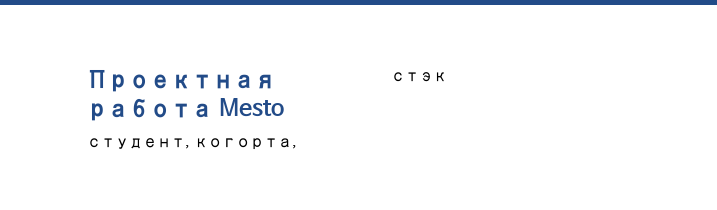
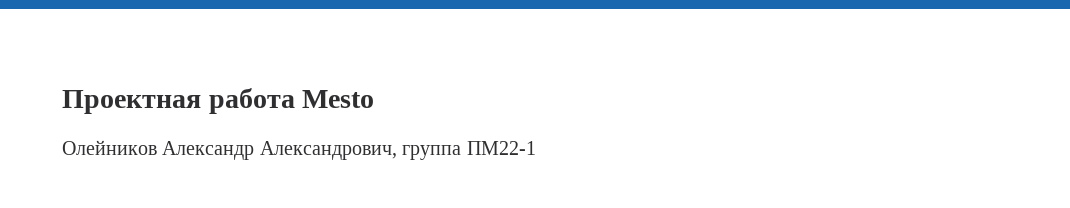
[87,138,298,150] [391,72,447,82] студент, когорта, стэк -> [62,140,536,160] Олейников Александр Александрович, группа ПМ22-1

